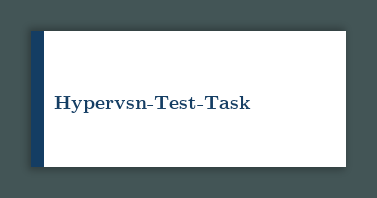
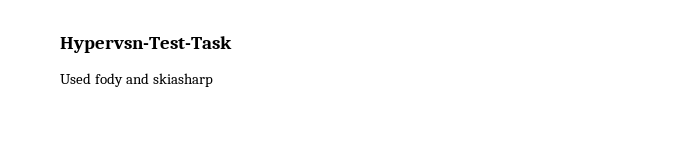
(251, 104) none -> [60,73,213,87] // Used fody and skiasharp

